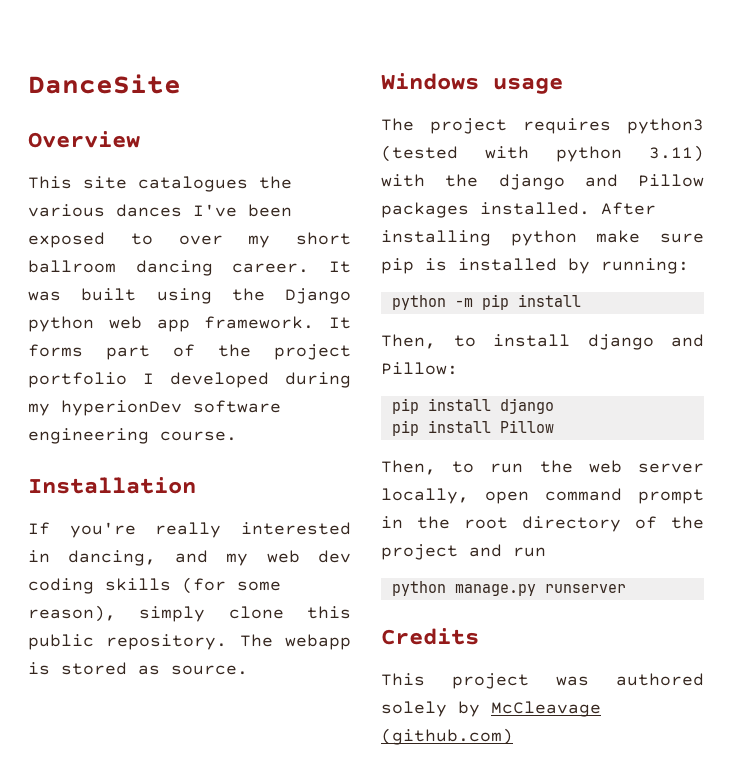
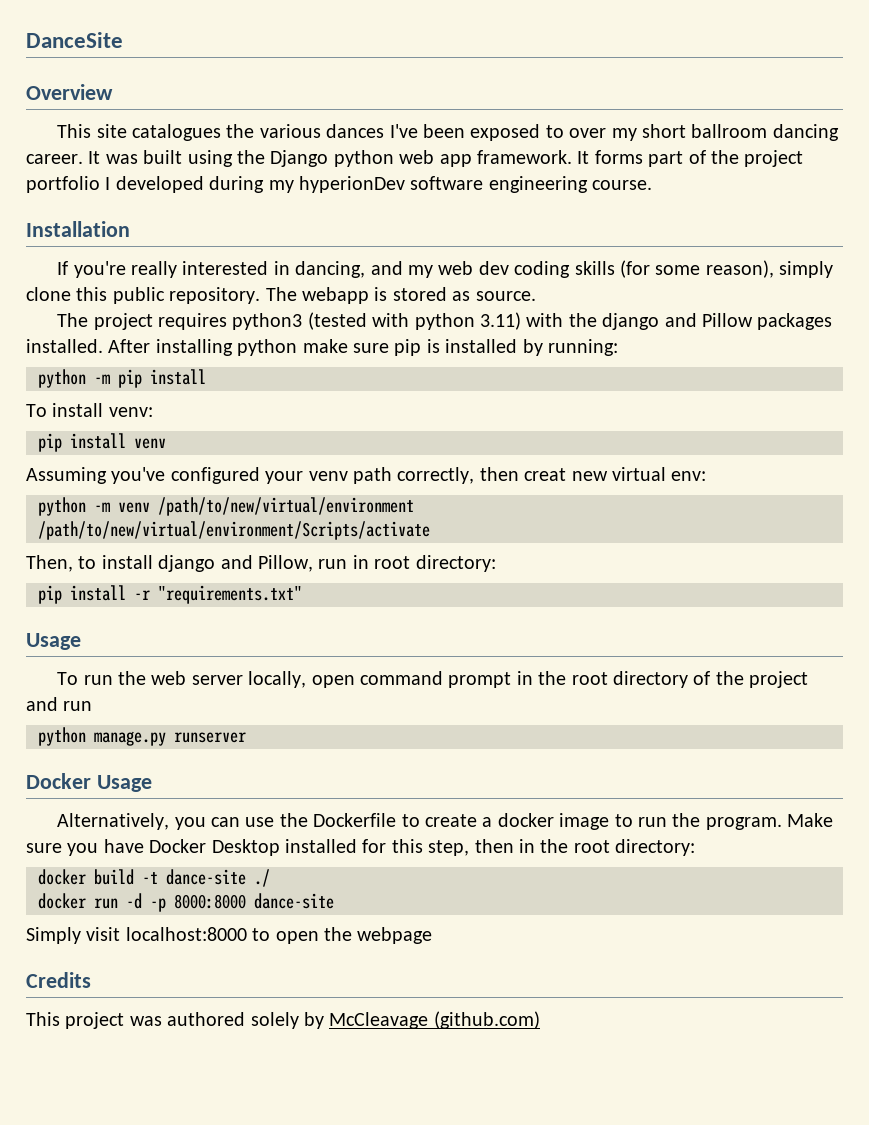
[381,73,563,94] // Windows usage -> (536, 296) none
(581, 300) none -> [26,403,153,417] [38,433,166,452] [26,467,707,484] [38,497,414,516] [38,521,430,540] // To install venv: // pip install venv // Assuming you've configured your venv path correctly, then creat new virtual env: // python -m venv /path/to/new/virtual/environment // /path/to/new/virtual/environment/Scripts/activate
[381,362,458,375] [391,398,554,414] [391,420,554,436] [381,460,475,475] Pillow: // pip install django // pip install Pillow // Then, to -> [258,555,496,572] [38,585,302,604] [26,633,81,650] [57,672,79,685] Pillow, run in root directory: // pip install -r "requirements.txt" // Usage // To
(626, 588) none -> [26,773,152,792] [57,813,834,830] [26,839,696,856] [38,869,270,887] [38,893,334,912] [26,927,433,944] // Docker Usage // Alternatively, you can use the Dockerfile to create a docker image to run the program. Make sure you have Docker Desktop installed for this step, then in the root directory: // docker build -t dance-site ./ // docker run -d -p 8000:8000 dance-site // Simply visit localhost:8000 to open the webpage

